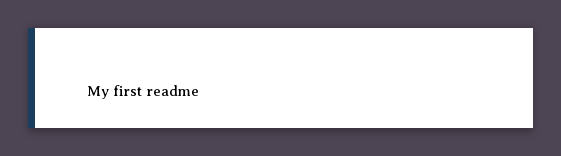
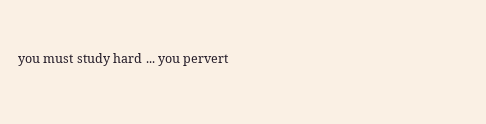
[87,85,199,99] My first readme -> [18,53,230,66] you must study hard ... you pervert

